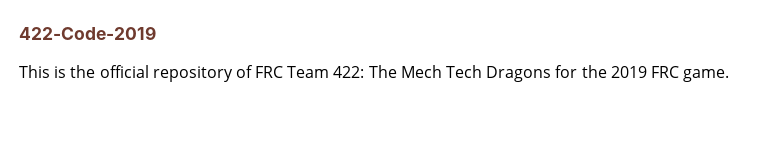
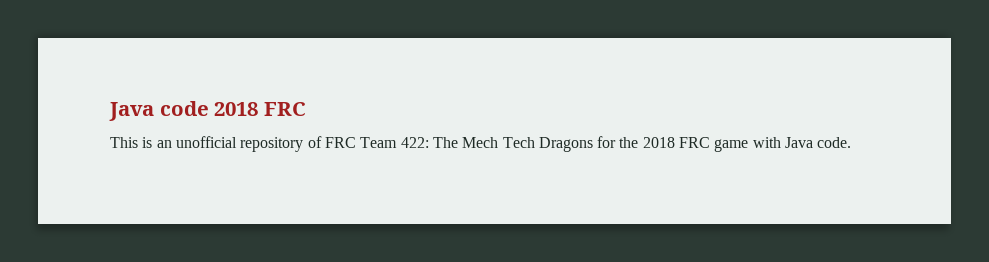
[19,26,156,40] 422-Code-2019 -> [109,101,306,121] Java code 2018 FRC
[70,65,149,78] the official -> [156,136,237,148] an unofficial
[610,66,730,82] 2019 FRC game. -> [642,137,852,152] 2018 FRC game with Java code.

